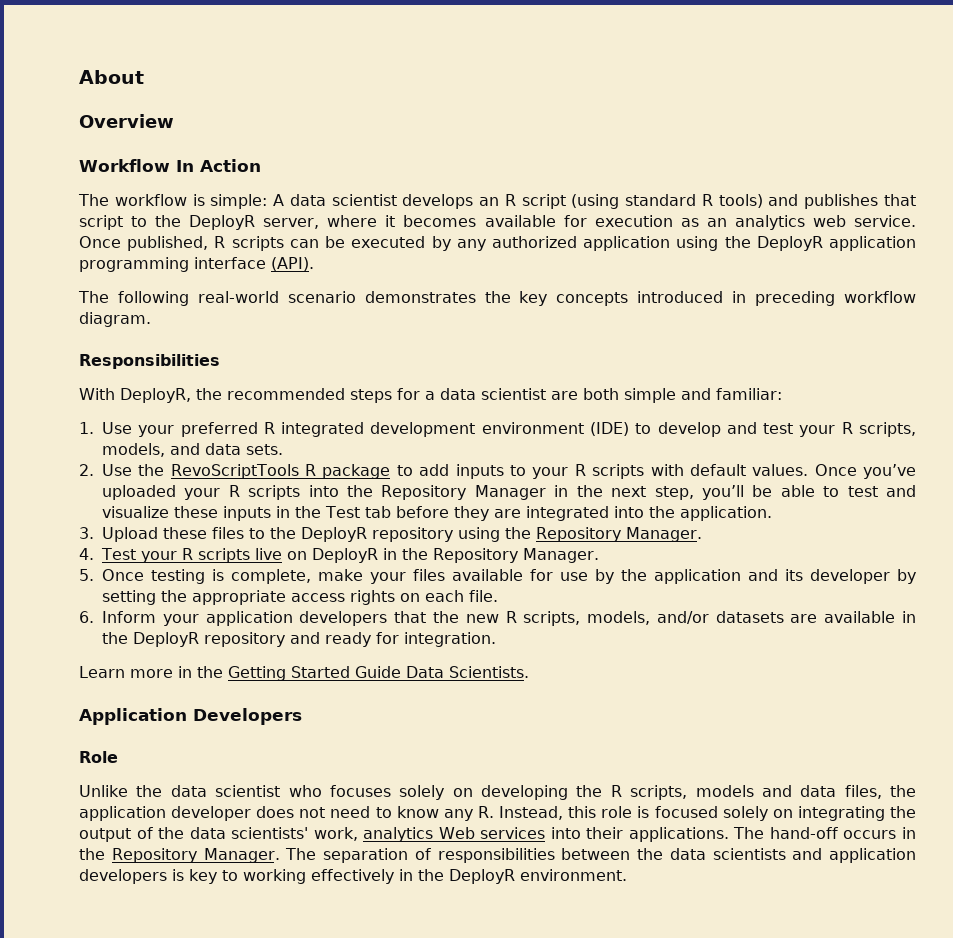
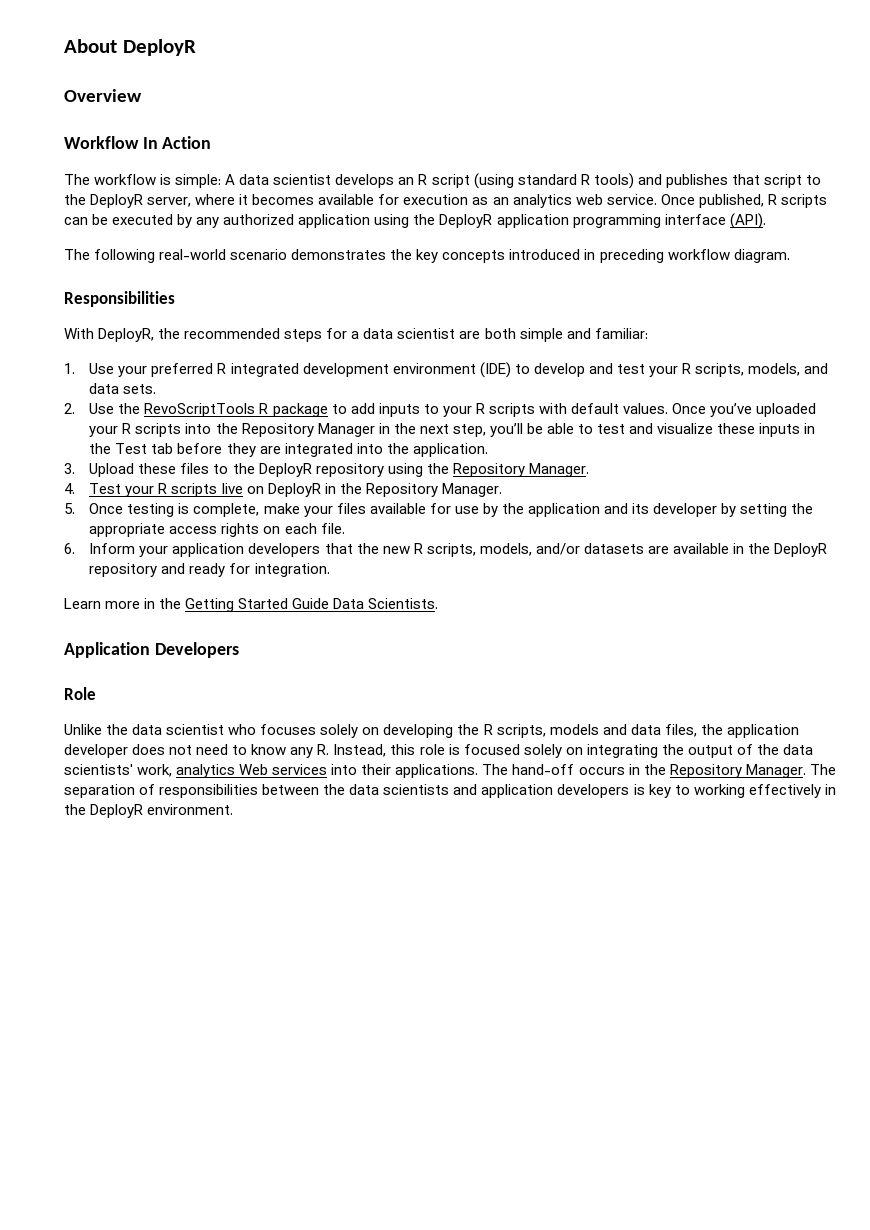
(144, 77) none -> [122,39,196,56] DeployR

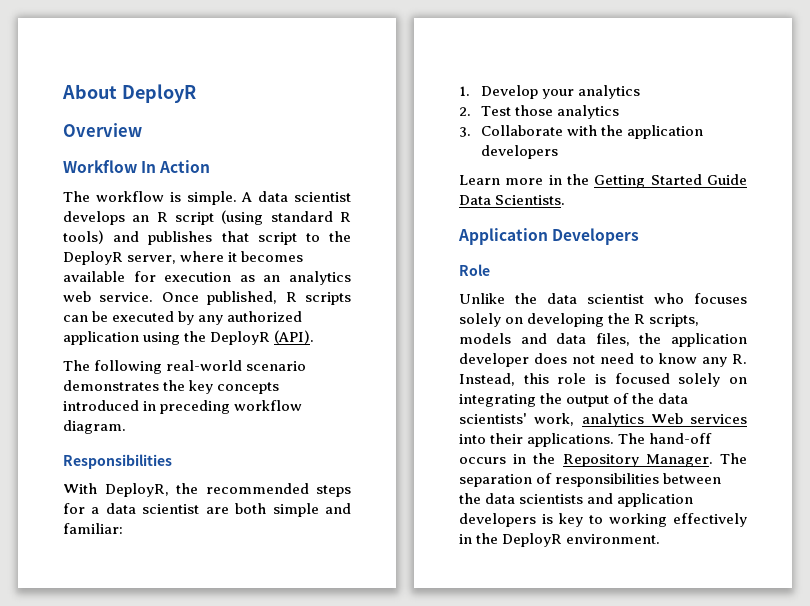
[175,174,222,188] simple: -> [186,191,237,205] simple.
[496,214,726,228] application programming interface -> (271, 338) none
[89,362,829,378] [89,383,157,394] [64,403,817,417] [89,423,816,437] [89,443,488,457] [64,463,589,477] [64,483,502,497] [64,503,814,517] [89,523,345,537] [64,543,828,557] [89,563,330,577] Use your preferred R integrated development environment (IDE) to develop and test your R scripts, models, and data sets. // 2. Use the RevoScriptTools R package to add inputs to your R scripts with default values. Once you’ve uploaded your R scripts into the Repository Manager in the next step, you’ll be able to test and visualize these inputs in the Test tab before they are integrated into the application. // 3. Upload these files to the DeployR repository using the Repository Manager. // 4. Test your R scripts live on DeployR in the Repository Manager. // 5. Once testing is complete, make your files available for use by the application and its developer by setting the appropriate access rights on each file. // 6. Inform your application developers that the new R scripts, models, and/or datasets are available in the DeployR repository and ready for integration. -> [480,85,640,99] [459,105,619,119] [459,125,703,139] [480,145,558,159] Develop your analytics // 2. Test those analytics // 3. Collaborate with the application developers

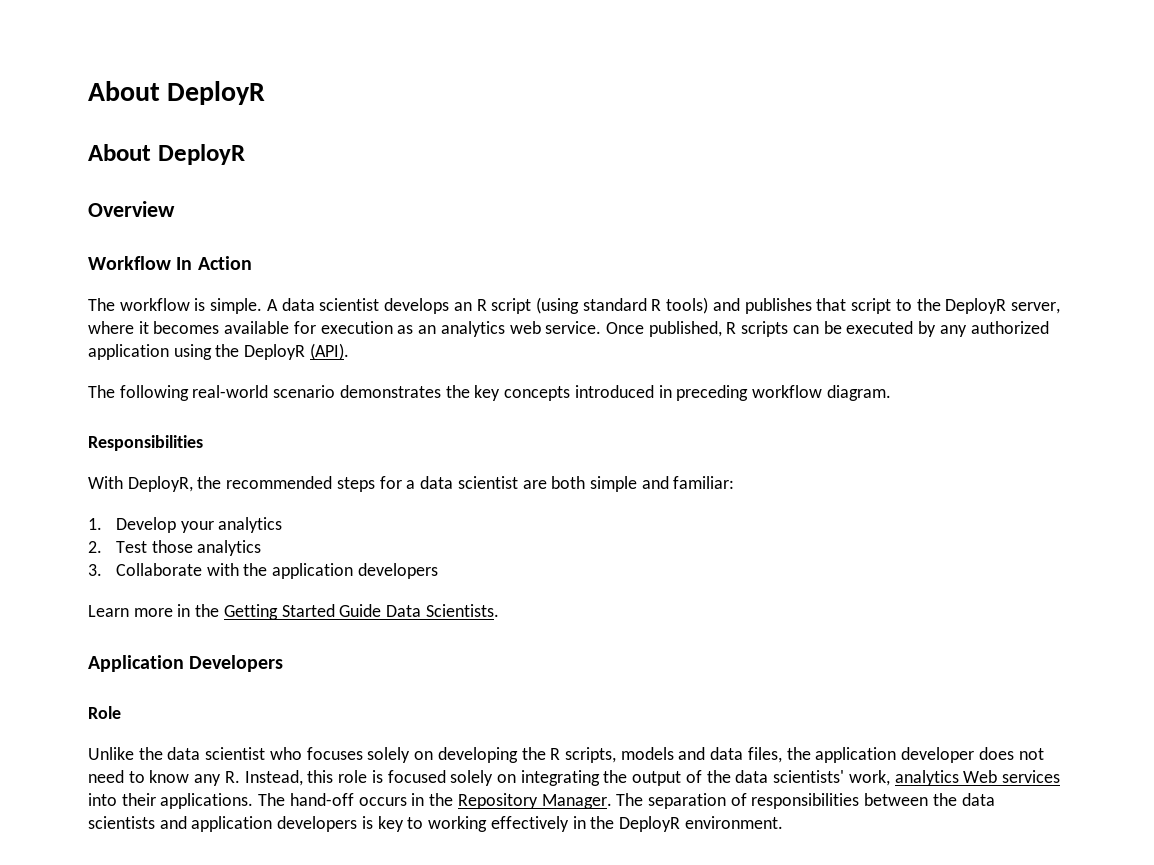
[62,84,196,103] About DeployR -> [88,81,266,105] [88,144,245,165] About DeployR // About DeployR

